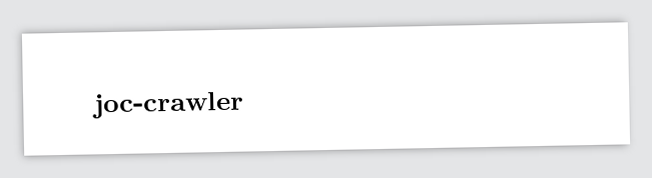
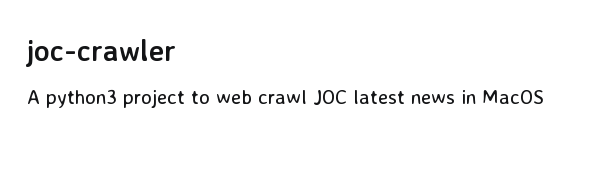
(244, 105) none -> [27,89,544,108] // A python3 project to web crawl JOC latest news in MacOS

